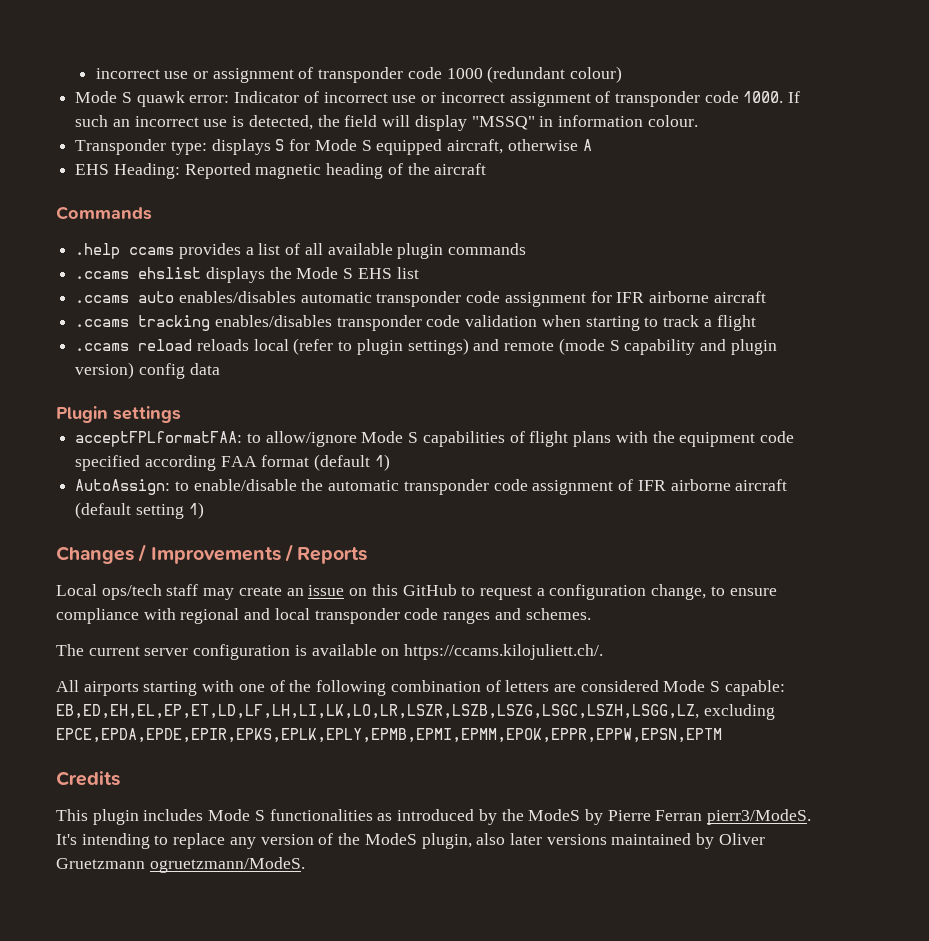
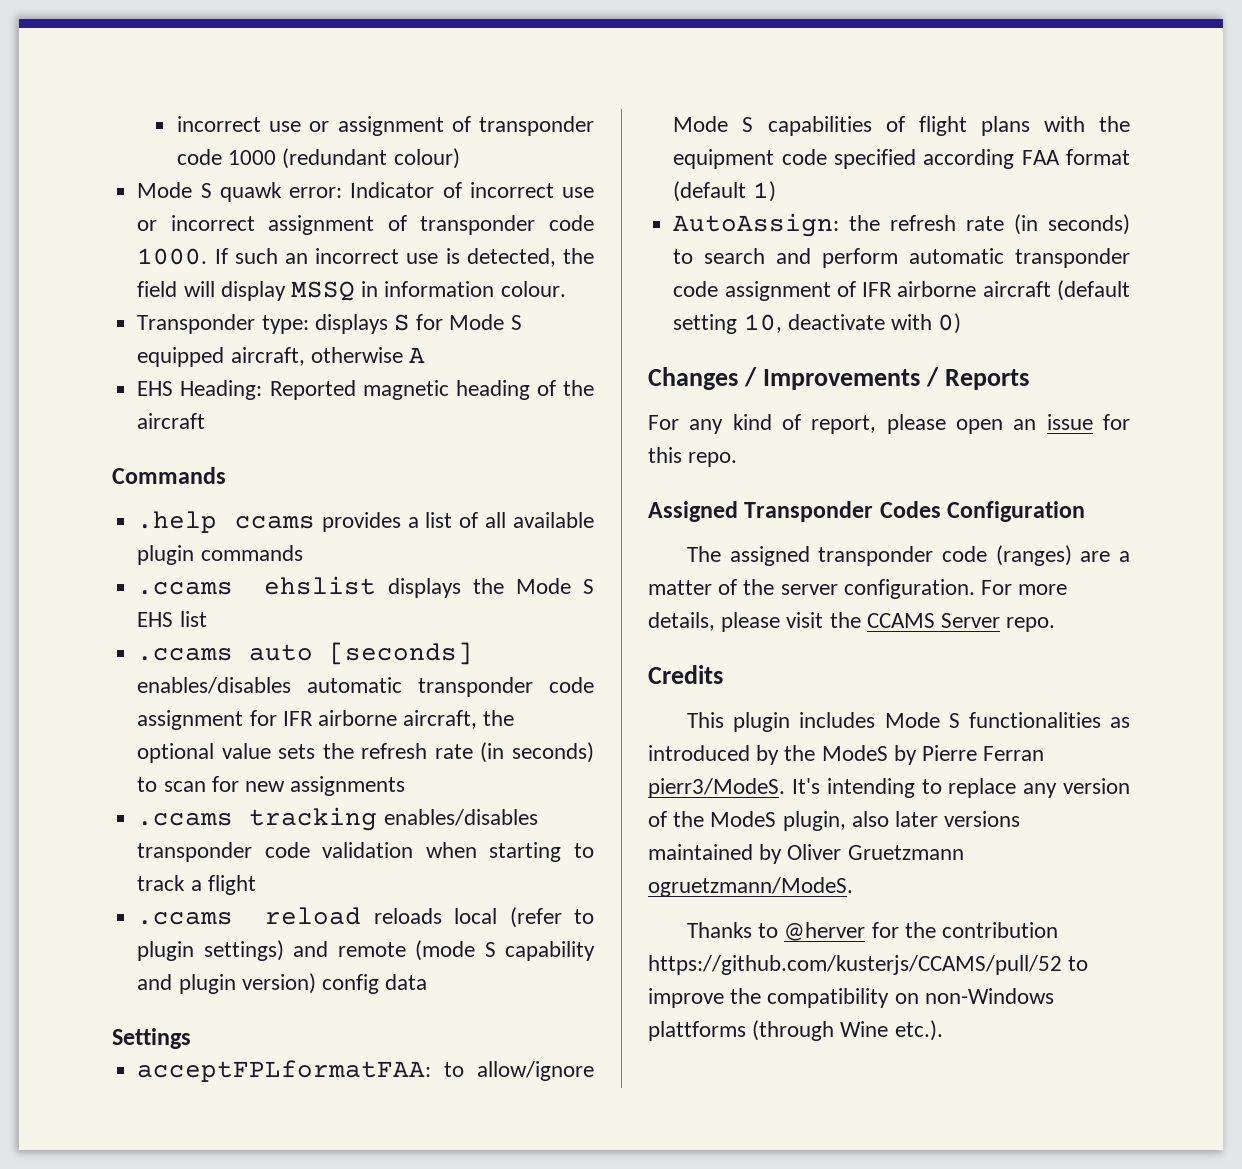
[471,116,535,130] "MSSQ" -> [290,281,355,301] MSSQ
(175, 297) none -> [329,642,474,665] [seconds]
[713,291,766,303] aircraft -> [403,710,515,729] [137,742,594,763] [137,776,406,796] aircraft, the optional value sets the refresh rate (in seconds) to scan for new assignments
[56,406,181,423] Plugin settings -> [112,1028,191,1049] Settings
[174,479,324,491] to enable/disable the -> [849,214,1130,235] [673,248,899,268] the refresh rate (in seconds) to search and perform
[188,502,204,519] 1) -> [743,313,962,334] 10, deactivate with 0)
[56,584,777,600] [56,608,591,624] [56,644,604,660] [56,680,785,696] [56,704,775,720] [56,728,722,743] Local ops/tech staff may create an issue on this GitHub to request a configuration change, to ensure compliance with regional and local transponder code ranges and schemes. // The current server configuration is available on https://ccams.kilojuliett.ch/. // All airports starting with one of the following combination of letters are considered Mode S capable: EB,ED,EH,EL,EP,ET,LD,LF,LH,LI,LK,LO,LR,LSZR,LSZB,LSZG,LSGC,LSZH,LSGG,LZ, excluding EPCE,EPDA,EPDE,EPIR,EPKS,EPLK,EPLY,EPMB,EPMI,EPMM,EPOK,EPPR,EPPW,EPSN,EPTM -> [648,414,1130,434] [648,447,738,467] [648,501,1086,522] [687,545,1130,566] [648,579,1068,599] [648,612,1056,632] For any kind of report, please open an issue for this repo. // Assigned Transponder Codes Configuration // The assigned transponder code (ranges) are a matter of the server configuration. For more details, please visit the CCAMS Server repo.
(305, 865) none -> [687,922,1059,941] [648,955,1089,975] [648,988,1054,1008] [648,1020,943,1041] // Thanks to @herver for the contribution https://github.com/kusterjs/CCAMS/pull/52 to improve the compatibility on non-Windows plattforms (through Wine etc.).

